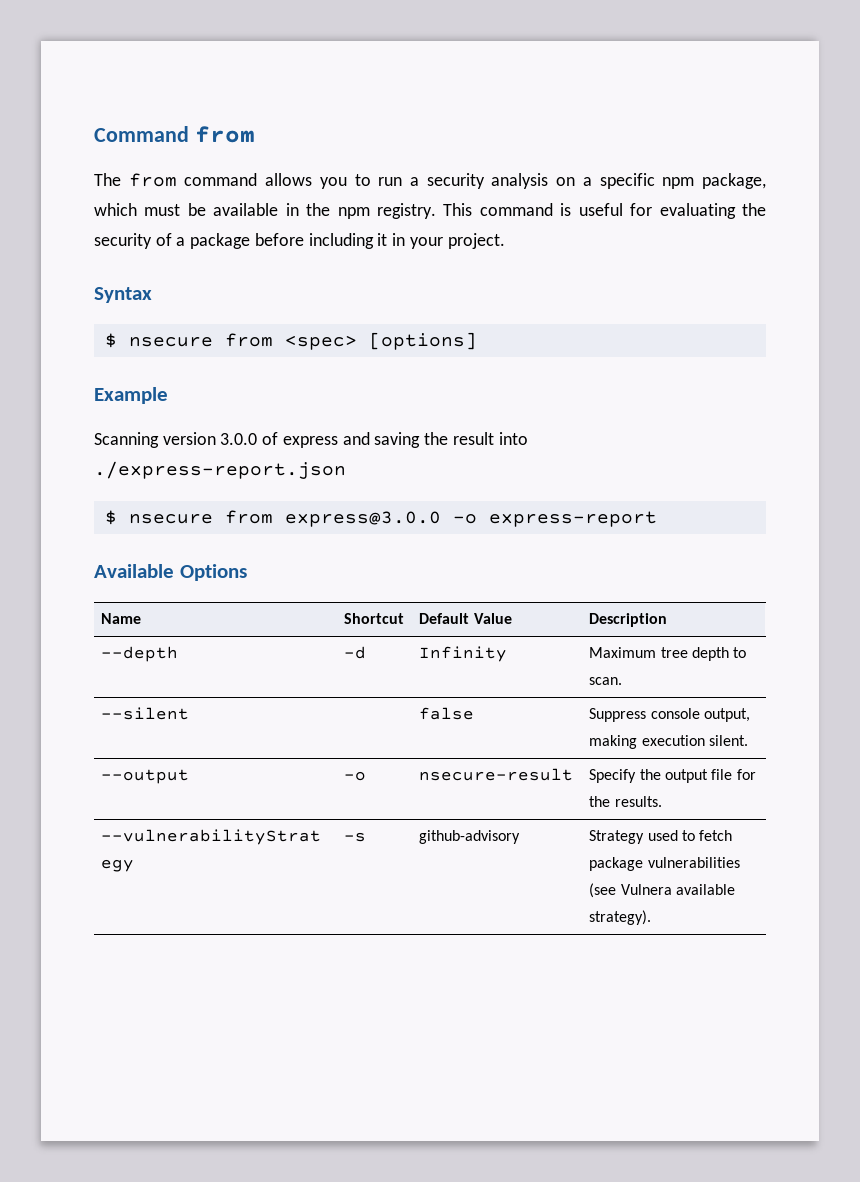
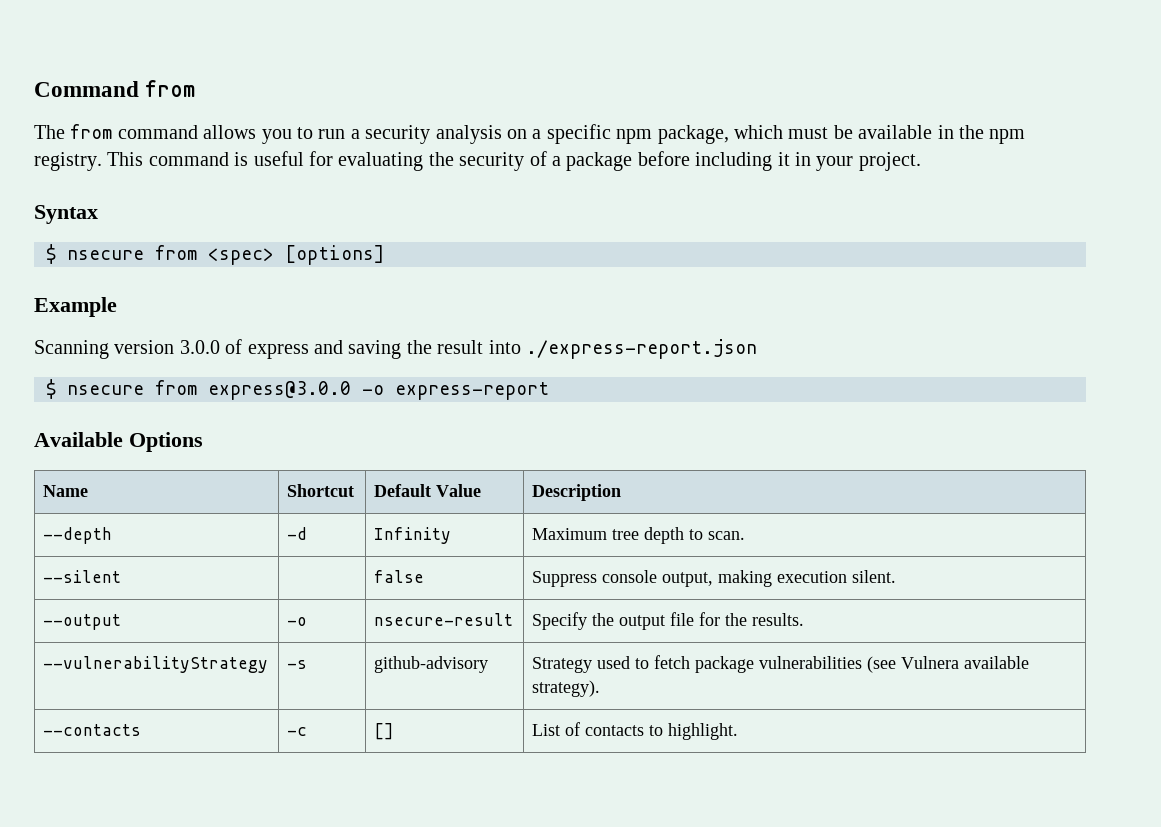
(652, 917) none -> [43,724,142,736] [287,727,308,736] [374,723,395,740] [532,722,739,740] // --contacts | -c | [] | List of contacts to highlight.

